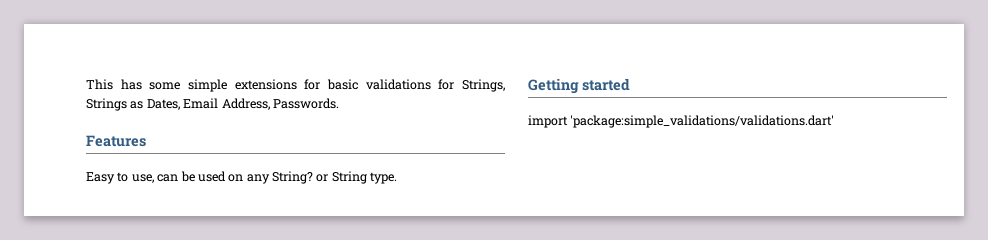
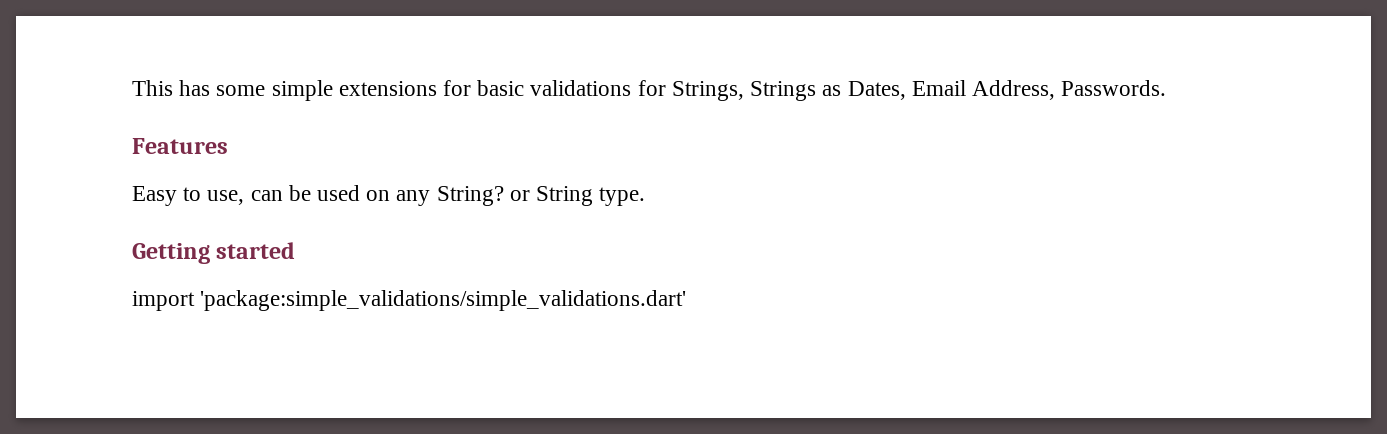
[570,115,835,128] 'package:simple_validations/validations.dart' -> [200,290,687,311] 'package:simple_validations/simple_validations.dart'

